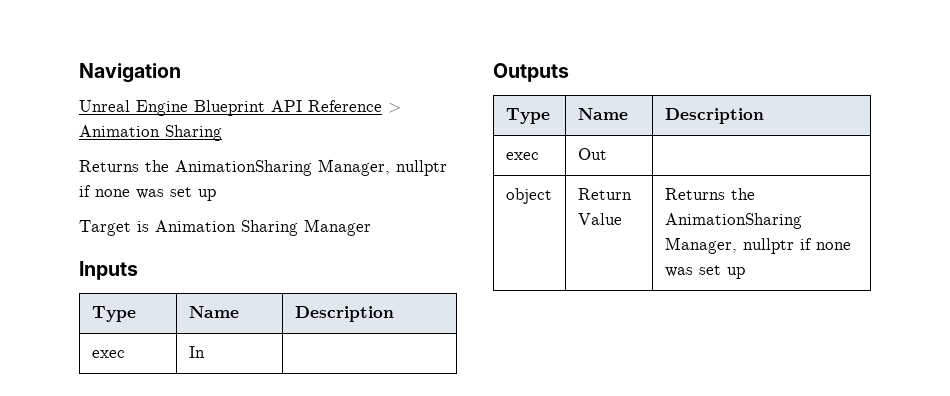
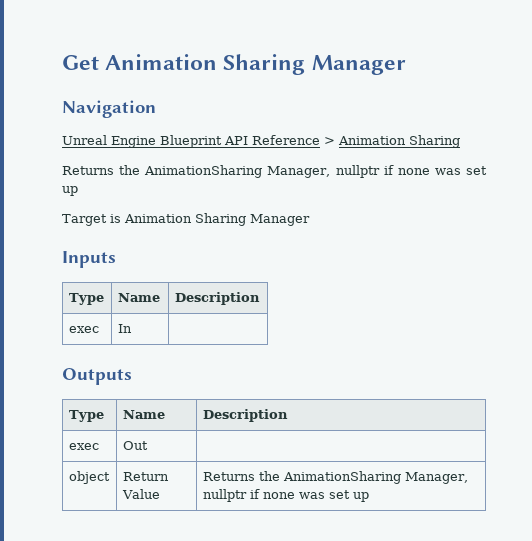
(79, 73) none -> [62,54,406,75] Get Animation Sharing Manager //

